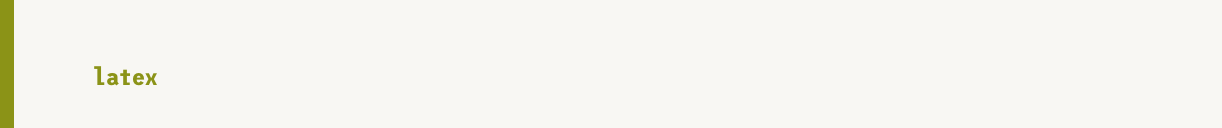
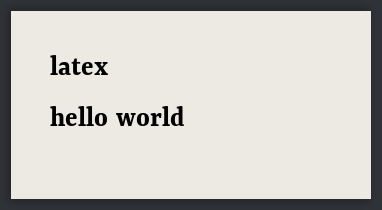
(158, 76) none -> [50,106,185,126] // hello world

